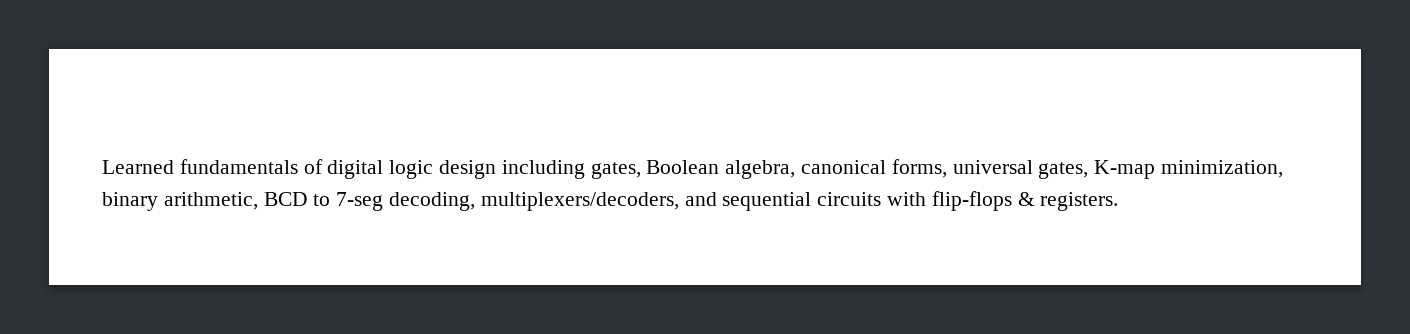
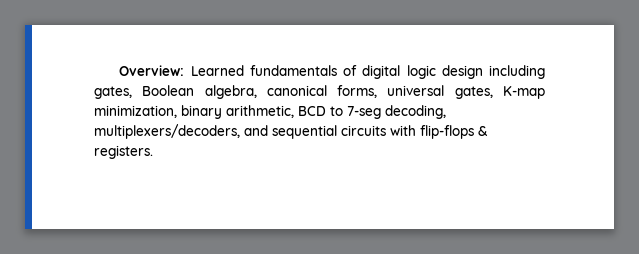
(102, 167) none -> [119,65,185,76] Overview:

